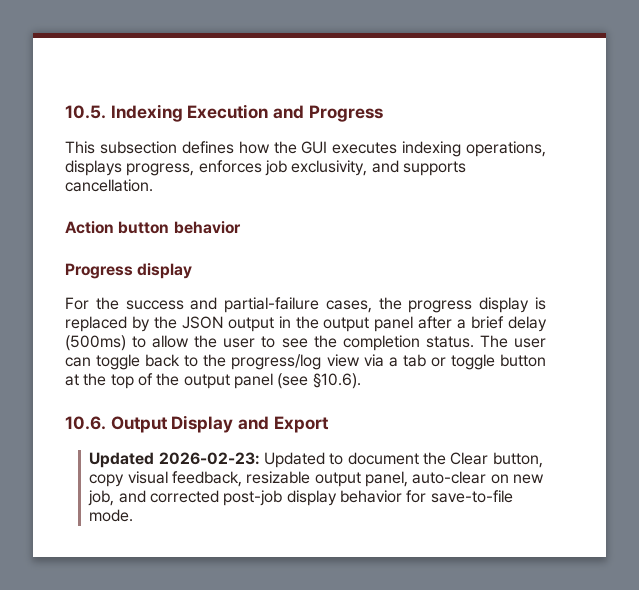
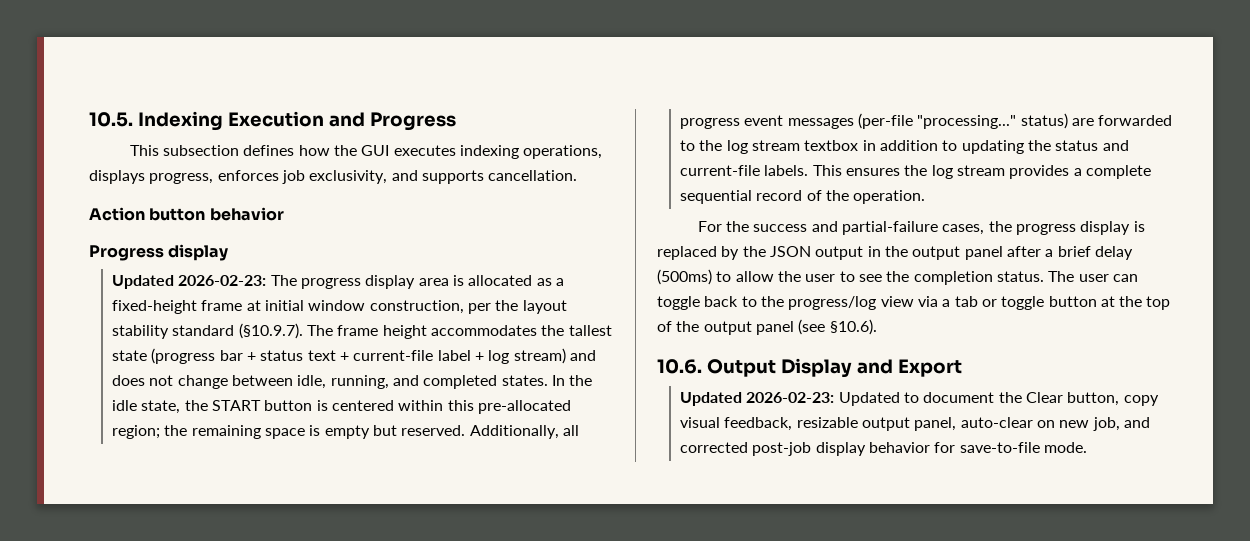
(193, 271) none -> [112,275,565,289] [112,300,567,314] [112,323,612,339] [112,348,596,364] [112,375,593,389] [112,400,572,414] [112,425,580,439] [680,113,1173,129] [680,140,1129,154] [680,165,1152,179] [680,190,926,204] // Updated 2026-02-23: The progress display area is allocated as a fixed-height frame at initial window construction, per the layout stability standard (§10.9.7). The frame height accommodates the tallest state (progress bar + status text + current-file label + log stream) and does not change between idle, running, and completed states. In the idle state, the START button is centered within this pre-allocated region; the remaining space is empty but reserved. Additionally, all progress event messages (per-file "processing..." status) are forwarded to the log stream textbox in addition to updating the status and current-file labels. This ensures the log stream provides a complete sequential record of the operation.

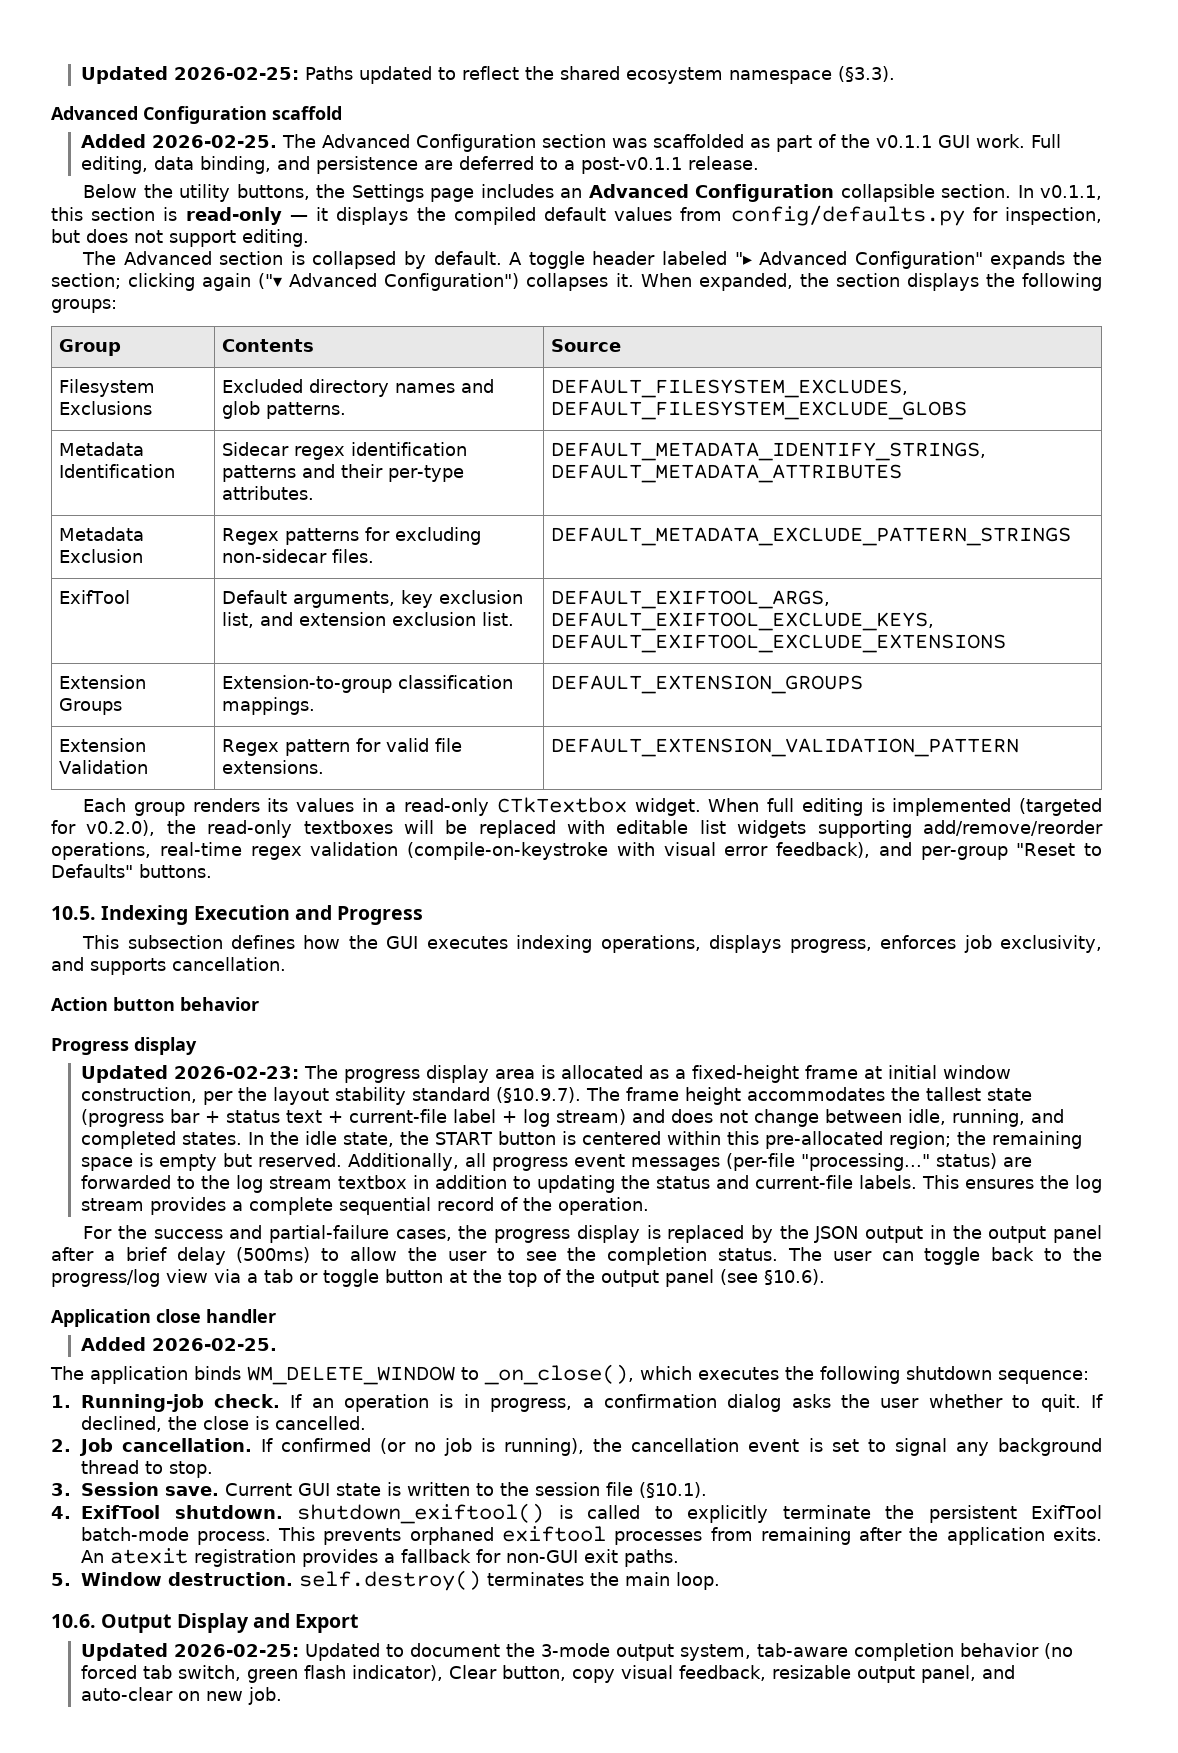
(89, 119) none -> [80,66,896,84] [51,106,342,124] [80,134,1062,152] [80,156,759,174] [83,184,1103,202] [51,205,1102,226] [51,229,309,247] [82,251,1103,269] [51,273,1102,291] [51,299,117,313] [59,339,122,356] [222,339,315,352] [551,339,622,352] [59,379,156,397] [59,401,153,415] [222,379,495,397] [222,401,347,419] [551,379,909,398] [551,401,968,420] [59,442,145,456] [59,464,176,478] [222,442,468,460] [222,464,465,482] [222,486,315,500] [551,442,987,461] [551,464,903,483] [59,527,145,541] [59,549,144,563] [222,527,482,545] [222,549,375,563] [551,527,1072,546] [59,590,131,604] [222,590,524,608] [222,612,515,628] [551,590,831,609] [551,612,935,631] [551,634,1007,653] [59,675,147,689] [59,698,123,715] [222,675,514,693] [222,697,316,715] [551,675,864,694] [59,738,147,752] [59,760,149,774] [222,738,463,756] [222,760,325,774] [551,738,1020,757] [83,797,1103,816] [51,820,1103,838] [51,842,1102,860] [51,864,212,878] Updated 2026-02-25: Paths updated to reflect the shared ecosystem namespace (§3.3). // Advanced Configuration scaffold // Added 2026-02-25. The Advanced Configuration section was scaffolded as part of the v0.1.1 GUI work. Full editing, data binding, and persistence are deferred to a post-v0.1.1 release. // Below the utility buttons, the Settings page includes an Advanced Configuration collapsible section. In v0.1.1, this section is read-only — it displays the compiled default values from config/defaults.py for inspection, but does not support editing. // The Advanced section is collapsed by default. A toggle header labeled "▸ Advanced Configuration" expands the section; clicking again ("▾ Advanced Configuration") collapses it. When expanded, the section displays the following groups: // Group | Contents | Source // Filesystem Exclusions | Excluded directory names and glob patterns. | DEFAULT_FILESYSTEM_EXCLUDES, DEFAULT_FILESYSTEM_EXCLUDE_GLOBS // Metadata Identification | Sidecar regex identification patterns and their per-type attributes. | DEFAULT_METADATA_IDENTIFY_STRINGS, DEFAULT_METADATA_ATTRIBUTES // Metadata Exclusion | Regex patterns for excluding non-sidecar files. | DEFAULT_METADATA_EXCLUDE_PATTERN_STRINGS // ExifTool | Default arguments, key exclusion list, and extension exclusion list. | DEFAULT_EXIFTOOL_ARGS, DEFAULT_EXIFTOOL_EXCLUDE_KEYS, DEFAULT_EXIFTOOL_EXCLUDE_EXTENSIONS // Extension Groups | Extension-to-group classification mappings. | DEFAULT_EXTENSION_GROUPS // Extension Validation | Regex pattern for valid file extensions. | DEFAULT_EXTENSION_VALIDATION_PATTERN // Each group renders its values in a read-only CTkTextbox widget. When full editing is implemented (targeted for v0.2.0), the read-only textboxes will be replaced with editable list widgets supporting add/remove/reorder operations, real-time regex validation (compile-on-keystroke with visual error feedback), and per-group "Reset to Defaults" buttons. //
(877, 327) none -> [51,1309,276,1327] [80,1337,277,1351] [50,1364,1089,1385] [51,1394,1103,1412] [80,1416,366,1432] [51,1438,1103,1456] [80,1460,213,1478] [51,1482,707,1498] [51,1503,1103,1524] [80,1526,1102,1545] [80,1548,679,1567] [51,1570,720,1591] // Application close handler // Added 2026-02-25. // The application binds WM_DELETE_WINDOW to _on_close(), which executes the following shutdown sequence: // 1. Running-job check. If an operation is in progress, a confirmation dialog asks the user whether to quit. If declined, the close is cancelled. // 2. Job cancellation. If confirmed (or no job is running), the cancellation event is set to signal any background thread to stop. // 3. Session save. Current GUI state is written to the session file (§10.1). // 4. ExifTool shutdown. shutdown_exiftool() is called to explicitly terminate the persistent ExifTool batch-mode process. This prevents orphaned exiftool processes from remaining after the application exits. An atexit registration provides a fallback for non-GUI exit paths. // 5. Window destruction. self.destroy() terminates the main loop.
[746,392,835,403] 2026-02-23: -> [173,1644,299,1657] 2026-02-25:
(1022, 397) none -> [540,1643,1073,1661] [80,1665,443,1683] 3-mode output system, tab-aware completion behavior (no forced tab switch, green flash indicator),
(957, 424) none -> [981,1665,1015,1679] and
[1092,417,1151,431] [680,442,1088,456] job, and corrected post-job display behavior for save-to-file mode. -> [247,1687,282,1705] job.

